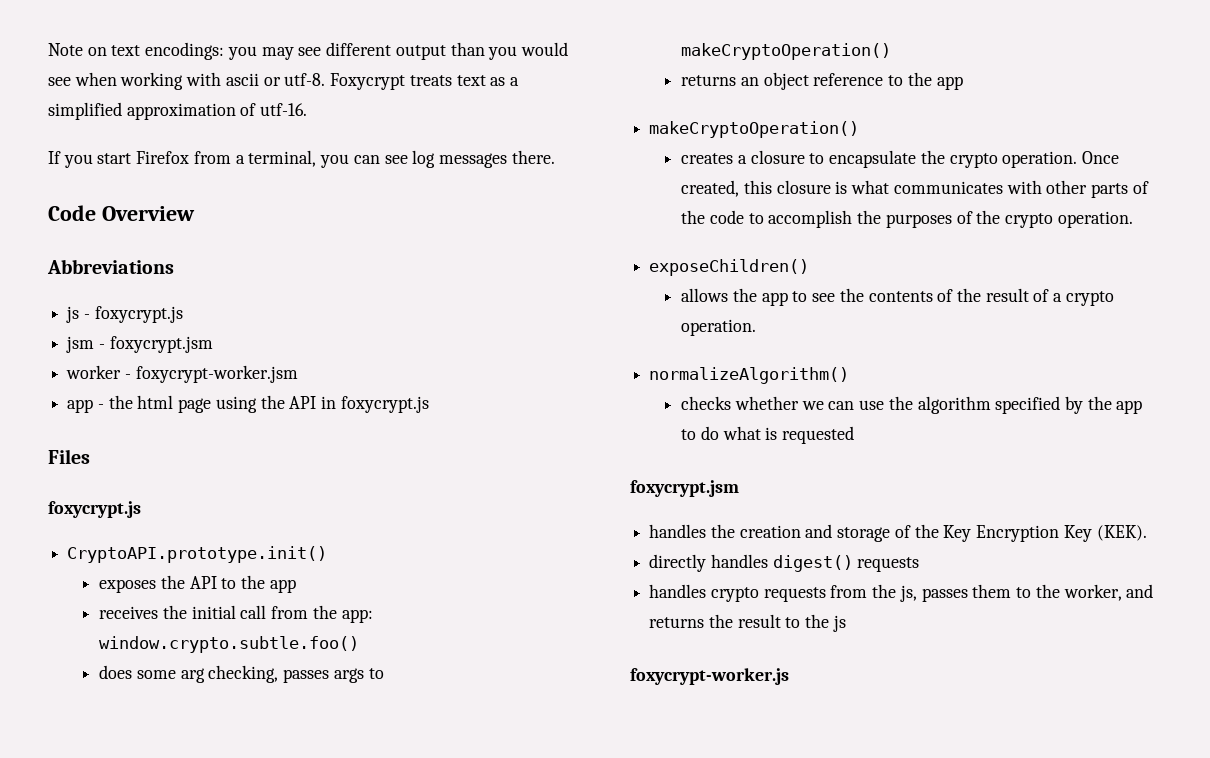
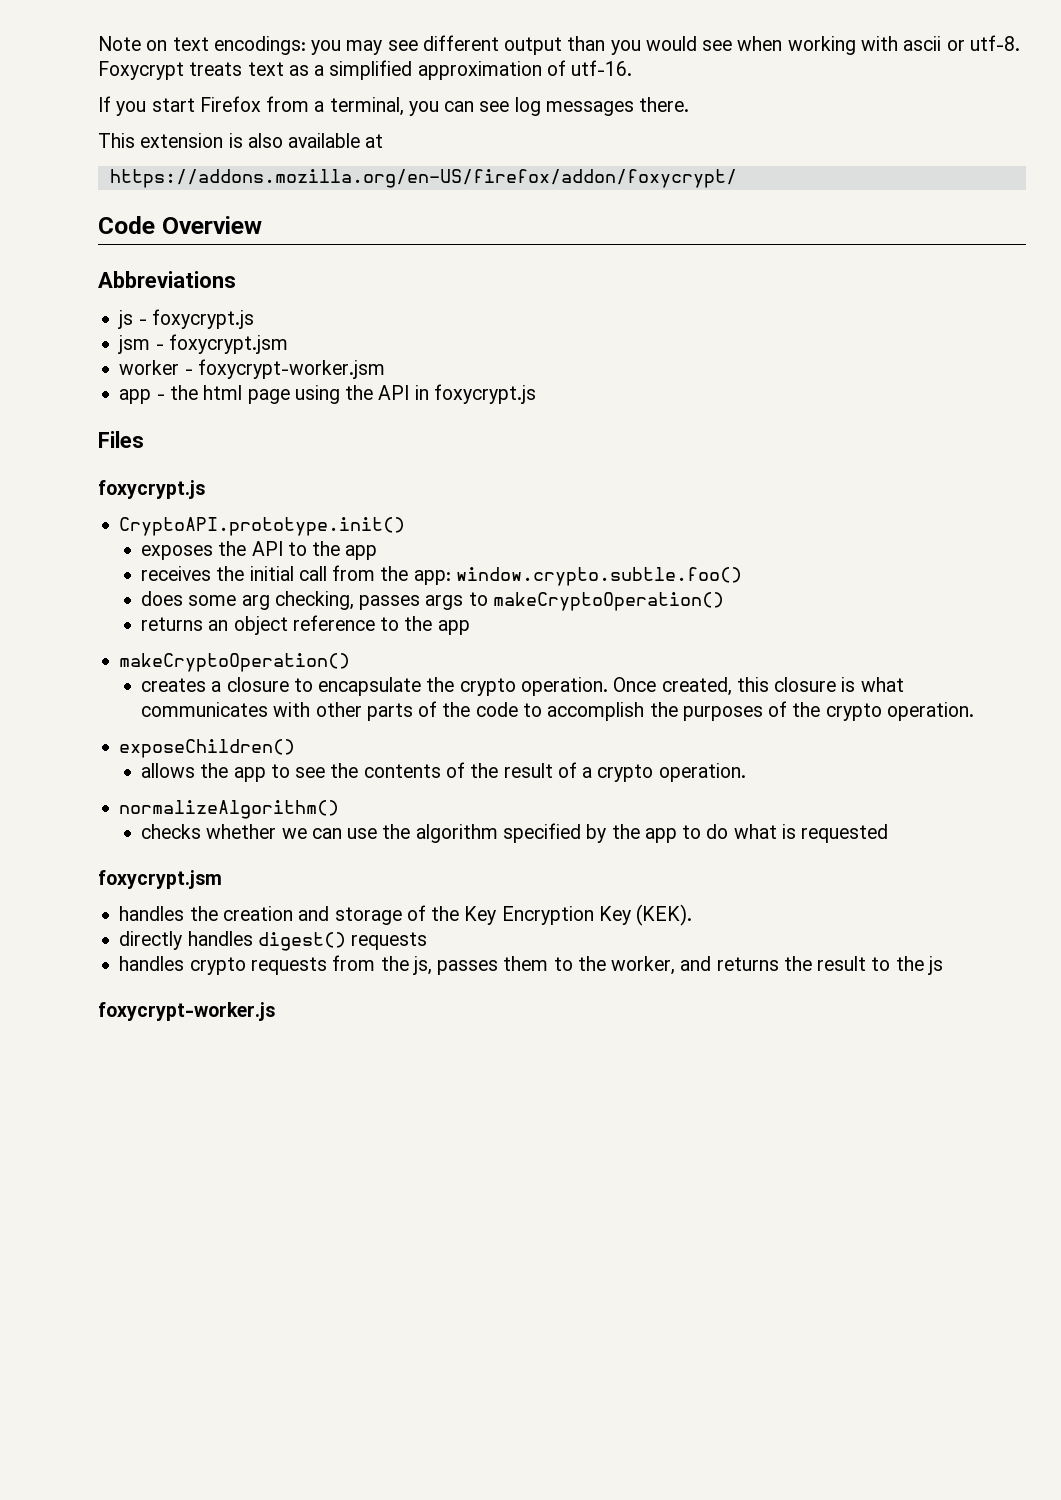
(555, 157) none -> [98,133,384,148] [109,169,737,188] // This extension is also available at // https://addons.mozilla.org/en-US/firefox/addon/foxycrypt/

